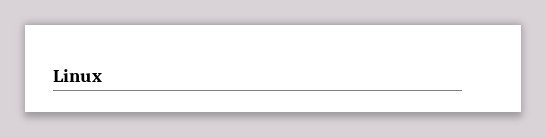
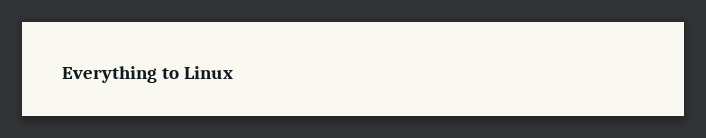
(53, 75) none -> [62,66,179,83] Everything to

